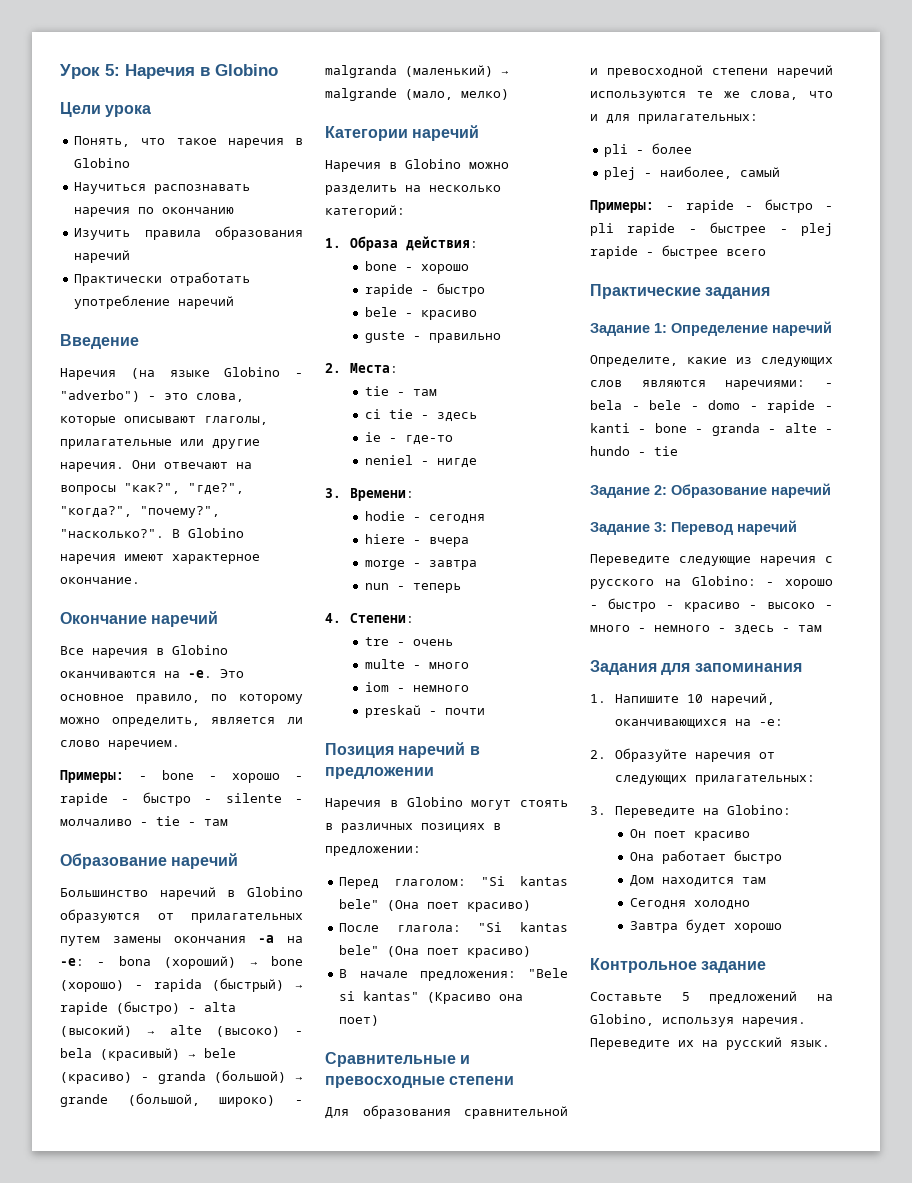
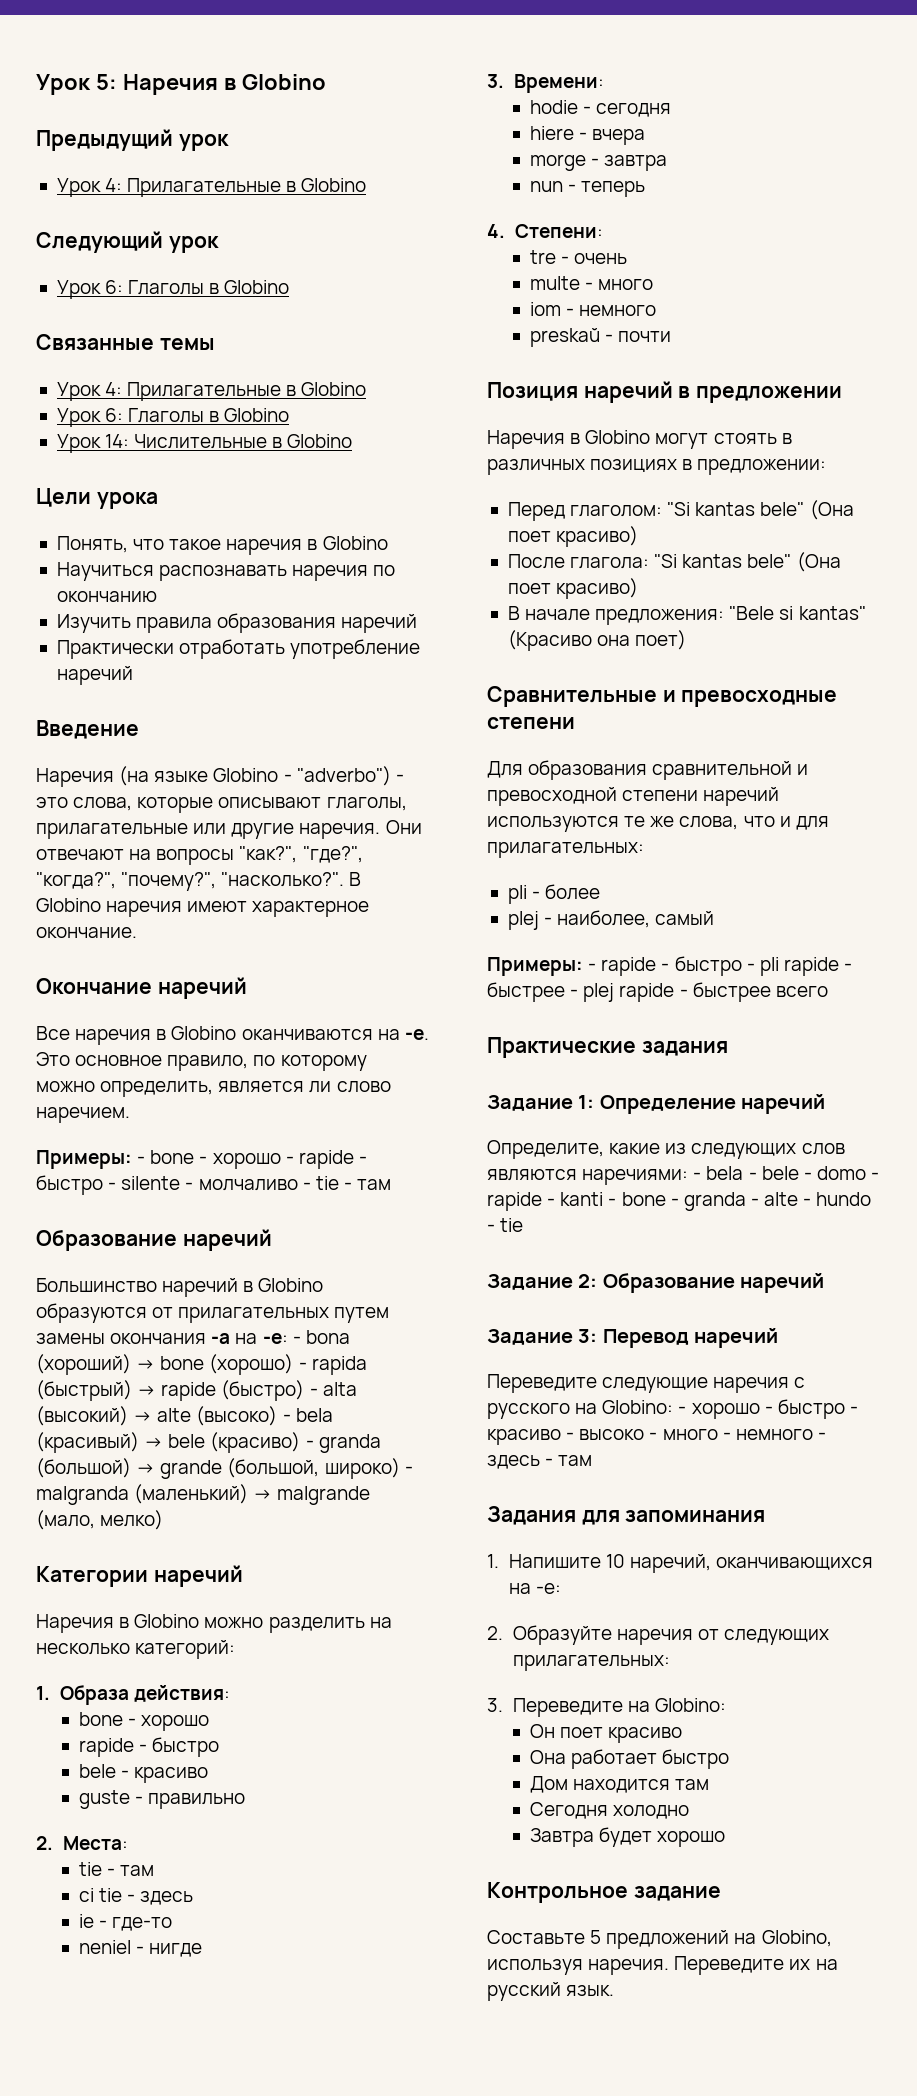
(278, 70) none -> [36,129,229,151] [56,178,367,197] [36,231,219,253] [56,280,290,299] [36,334,215,350] [56,382,367,401] [56,408,290,427] [56,434,353,453] // Предыдущий урок // Урок 4: Прилагательные в Globino // Следующий урок // Урок 6: Глаголы в Globino // Связанные темы // Урок 4: Прилагательные в Globino // Урок 6: Глаголы в Globino // Урок 14: Числительные в Globino

